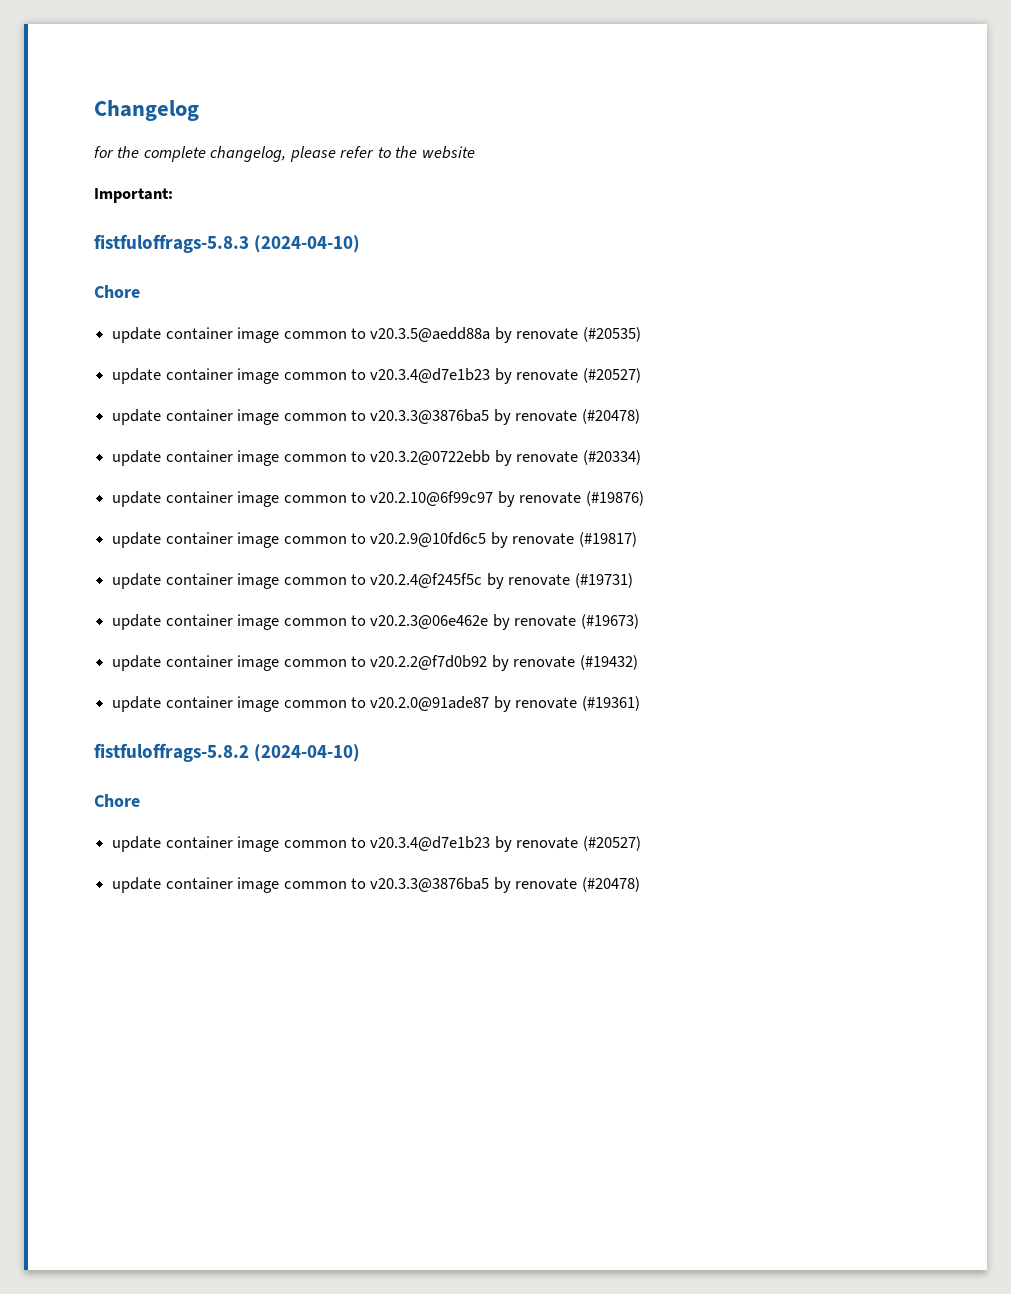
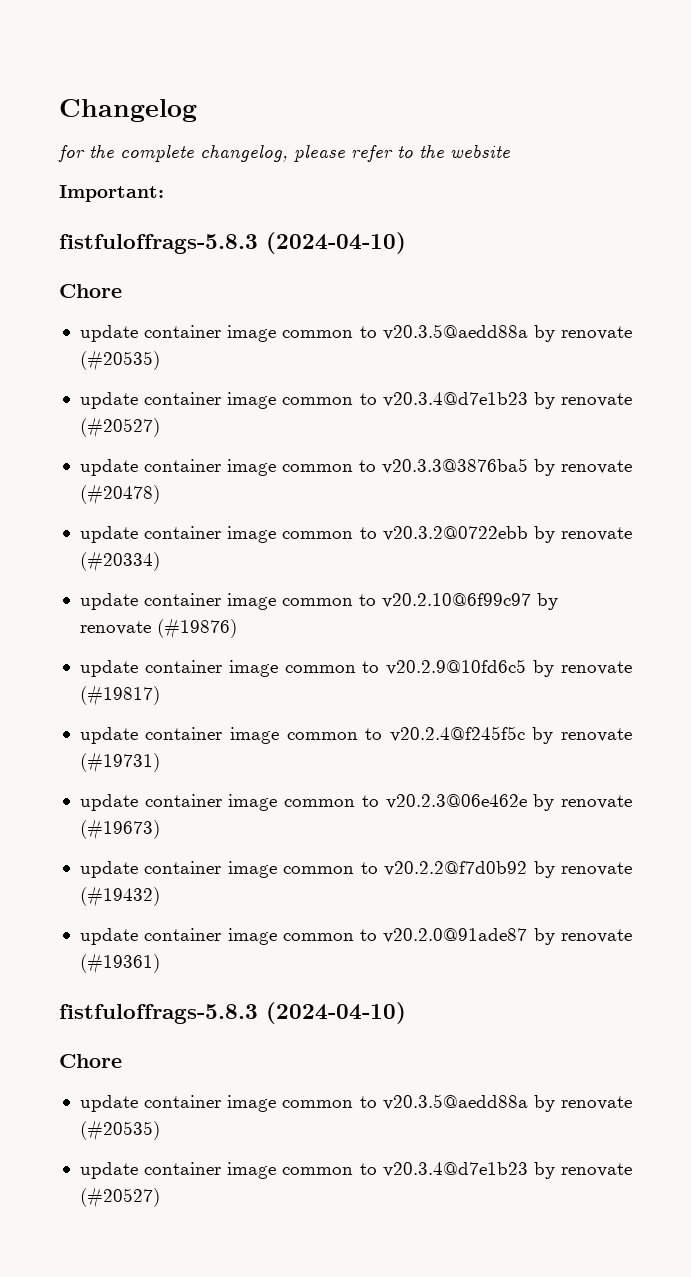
[94,743,361,762] [94,794,140,807] [112,836,641,852] [112,877,640,893] fistfuloffrags-5.8.2 (2024-04-10) // Chore // update container image common to v20.3.4@d7e1b23 by renovate (#20527) // update container image common to v20.3.3@3876ba5 by renovate (#20478) -> [59,1002,406,1024] [59,1054,122,1068] [79,1094,632,1112] [79,1120,160,1141] [79,1162,632,1179] [79,1187,160,1208] fistfuloffrags-5.8.3 (2024-04-10) // Chore // update container image common to v20.3.5@aedd88a by renovate (#20535) // update container image common to v20.3.4@d7e1b23 by renovate (#20527)

